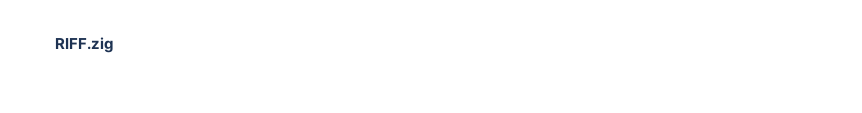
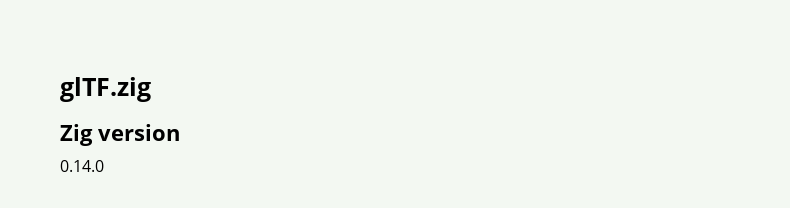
[55,37,113,53] RIFF.zig -> [60,77,151,102] [60,124,180,146] [60,160,104,172] glTF.zig // Zig version // 0.14.0

